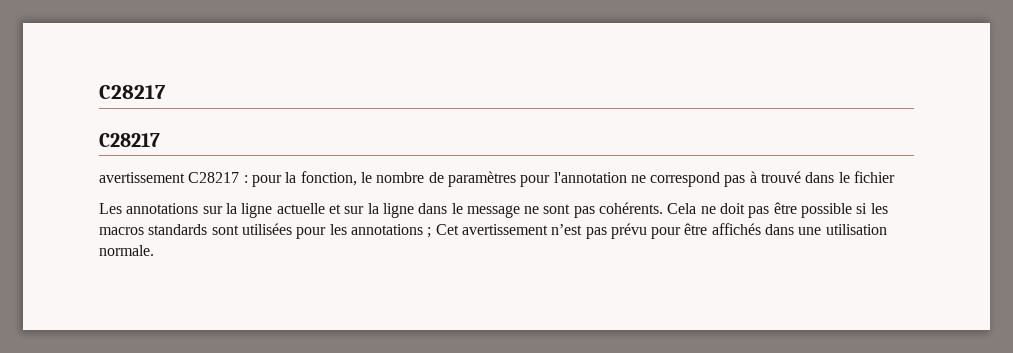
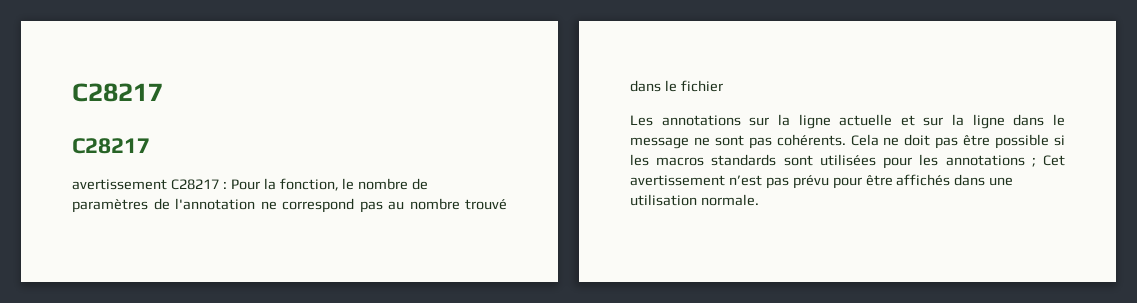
[251,175,282,187] pour -> [230,179,260,190] Pour
[520,175,551,187] pour -> [153,198,170,210] de
[749,171,757,183] à -> [388,198,460,210] au nombre

